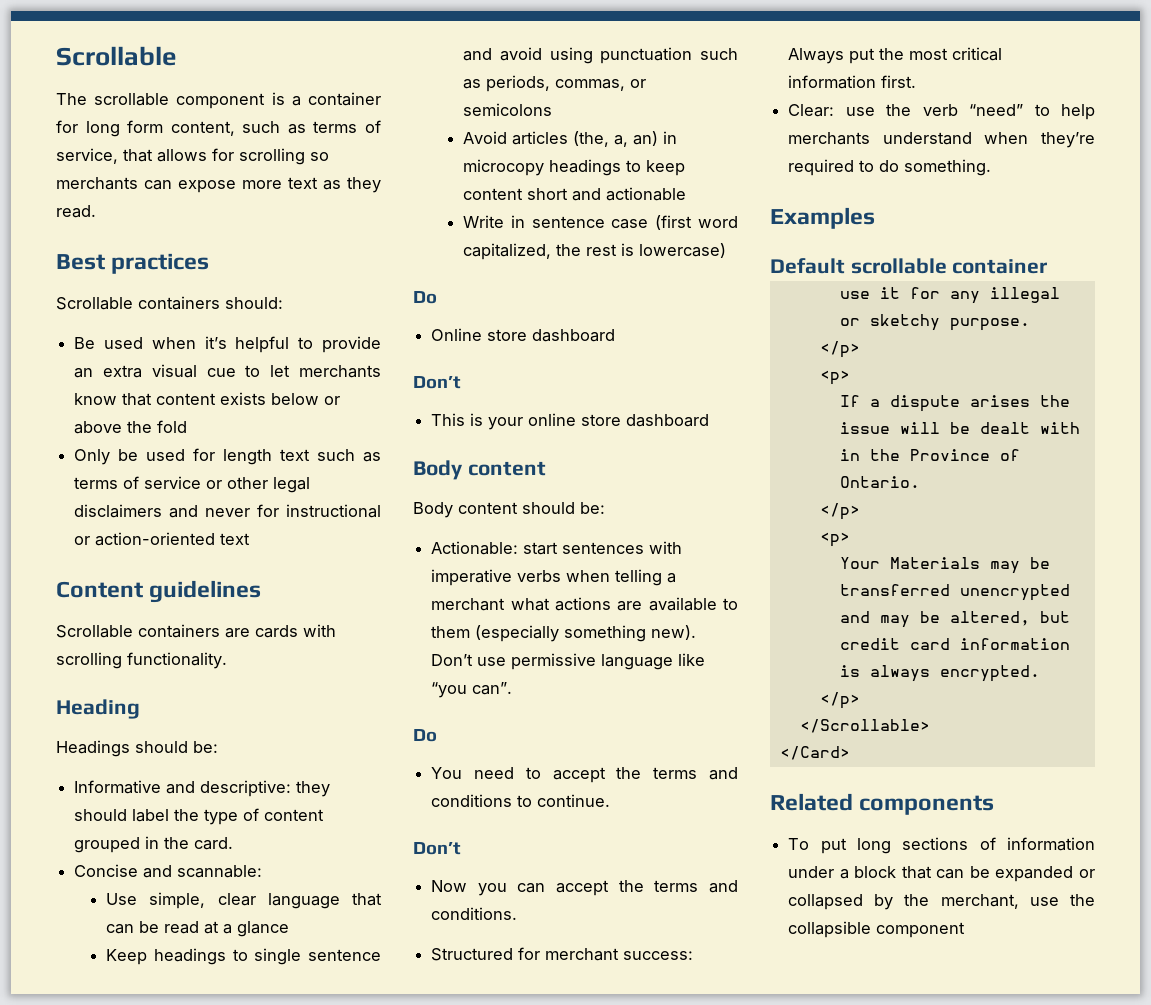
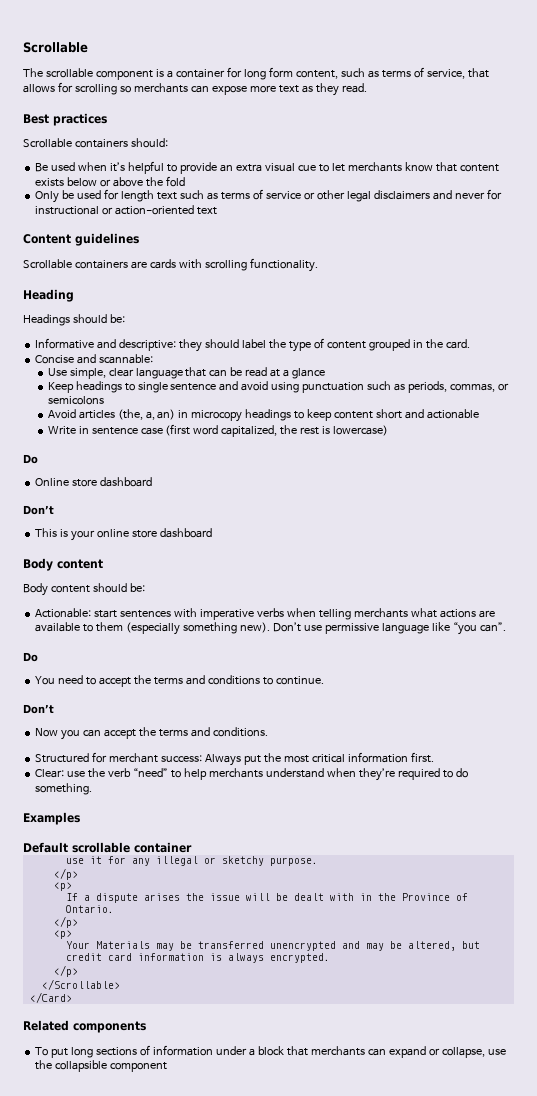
[667,573,677,583] [431,598,506,611] a merchant -> [353,608,408,618] merchants
[936,866,1095,882] [788,894,1019,910] can be expanded or collapsed by the merchant, -> [310,1046,485,1058] merchants can expand or collapse,

